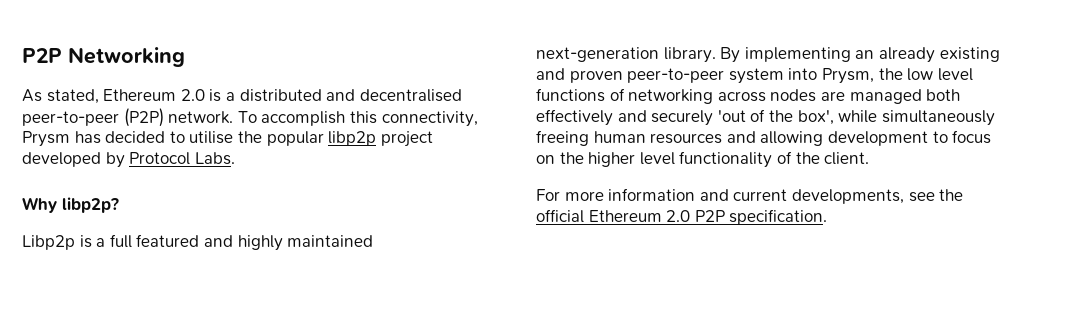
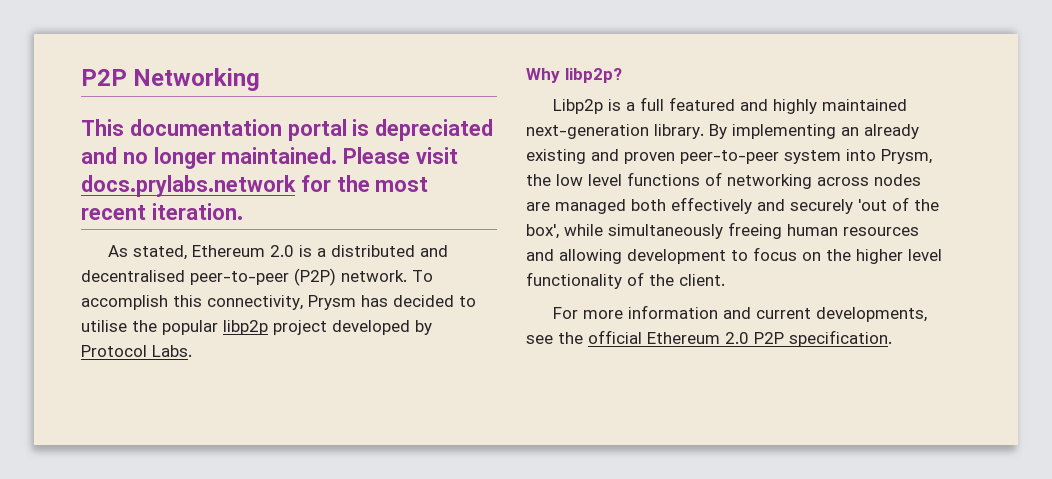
(185, 57) none -> [81,119,494,141] [81,147,459,169] [81,175,429,197] [81,203,243,220] // This documentation portal is depreciated and no longer maintained. Please visit docs.prylabs.network for the most recent iteration.

